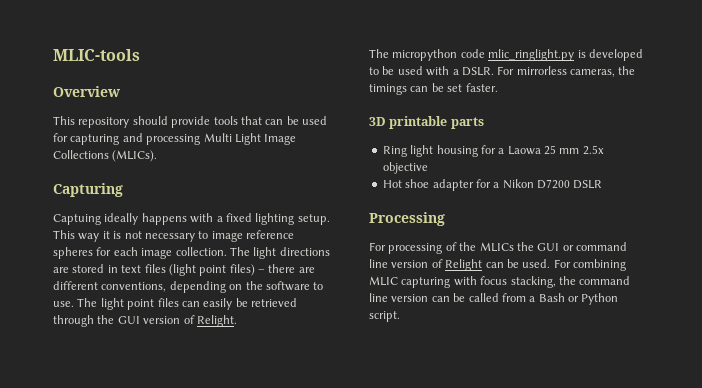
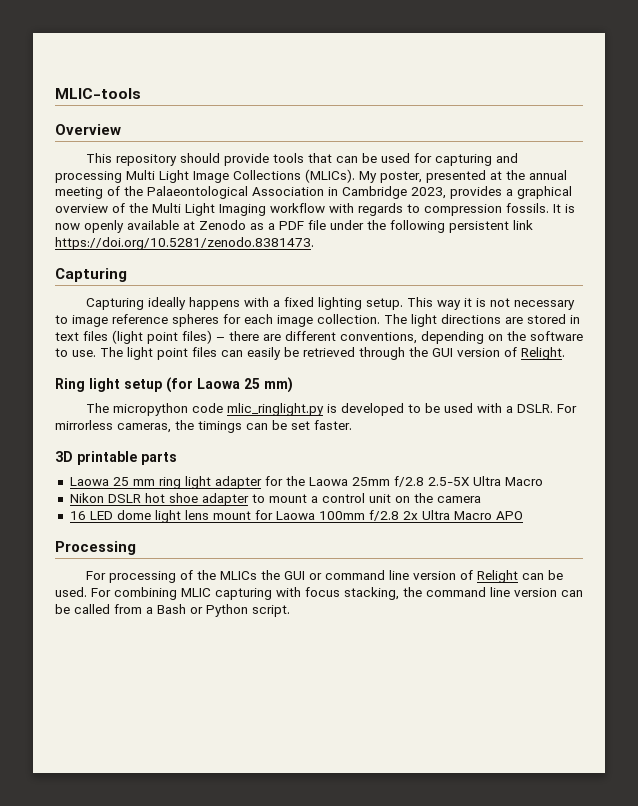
(158, 156) none -> [359,170,567,183] [55,186,572,199] [55,203,575,216] [55,220,533,233] [55,237,314,250] My poster, presented at the annual meeting of the Palaeontological Association in Cambridge 2023, provides a graphical overview of the Multi Light Imaging workflow with regards to compression fossils. It is now openly available at Zenodo as a PDF file under the following persistent link https://doi.org/10.5281/zenodo.8381473.
[53,214,101,225] Captuing -> [85,298,144,310] Capturing
(237, 321) none -> [55,377,293,393] // Ring light setup (for Laowa 25 mm)
[382,145,604,157] [382,162,428,174] [382,179,603,191] Ring light housing for a Laowa 25 mm 2.5x objective // Hot shoe adapter for a Nikon D7200 DSLR -> [69,476,543,489] [69,493,481,506] [69,510,523,523] Laowa 25 mm ring light adapter for the Laowa 25mm f/2.8 2.5-5X Ultra Macro // Nikon DSLR hot shoe adapter to mount a control unit on the camera // 16 LED dome light lens mount for Laowa 100mm f/2.8 2x Ultra Macro APO

